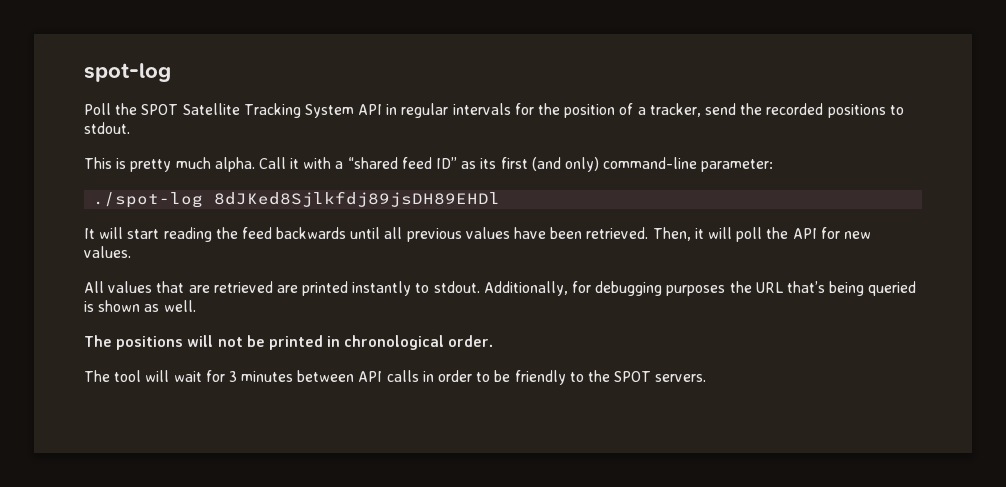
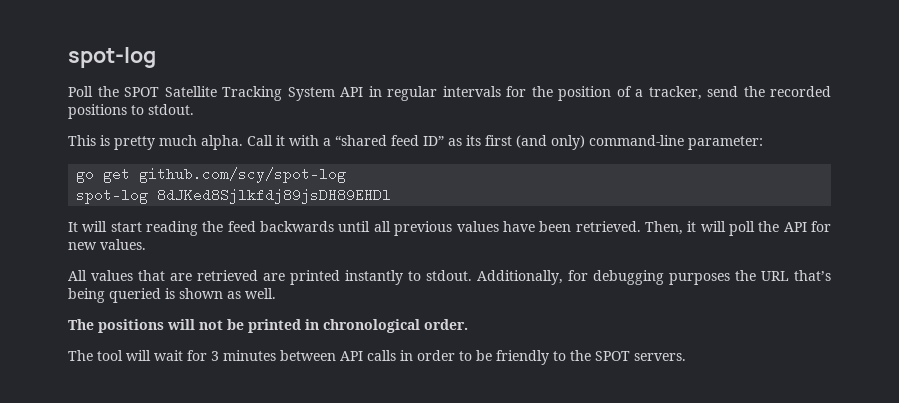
[93,192,204,208] ./spot-log -> [76,167,347,183] [76,188,149,204] go get github.com/scy/spot-log // spot-log

